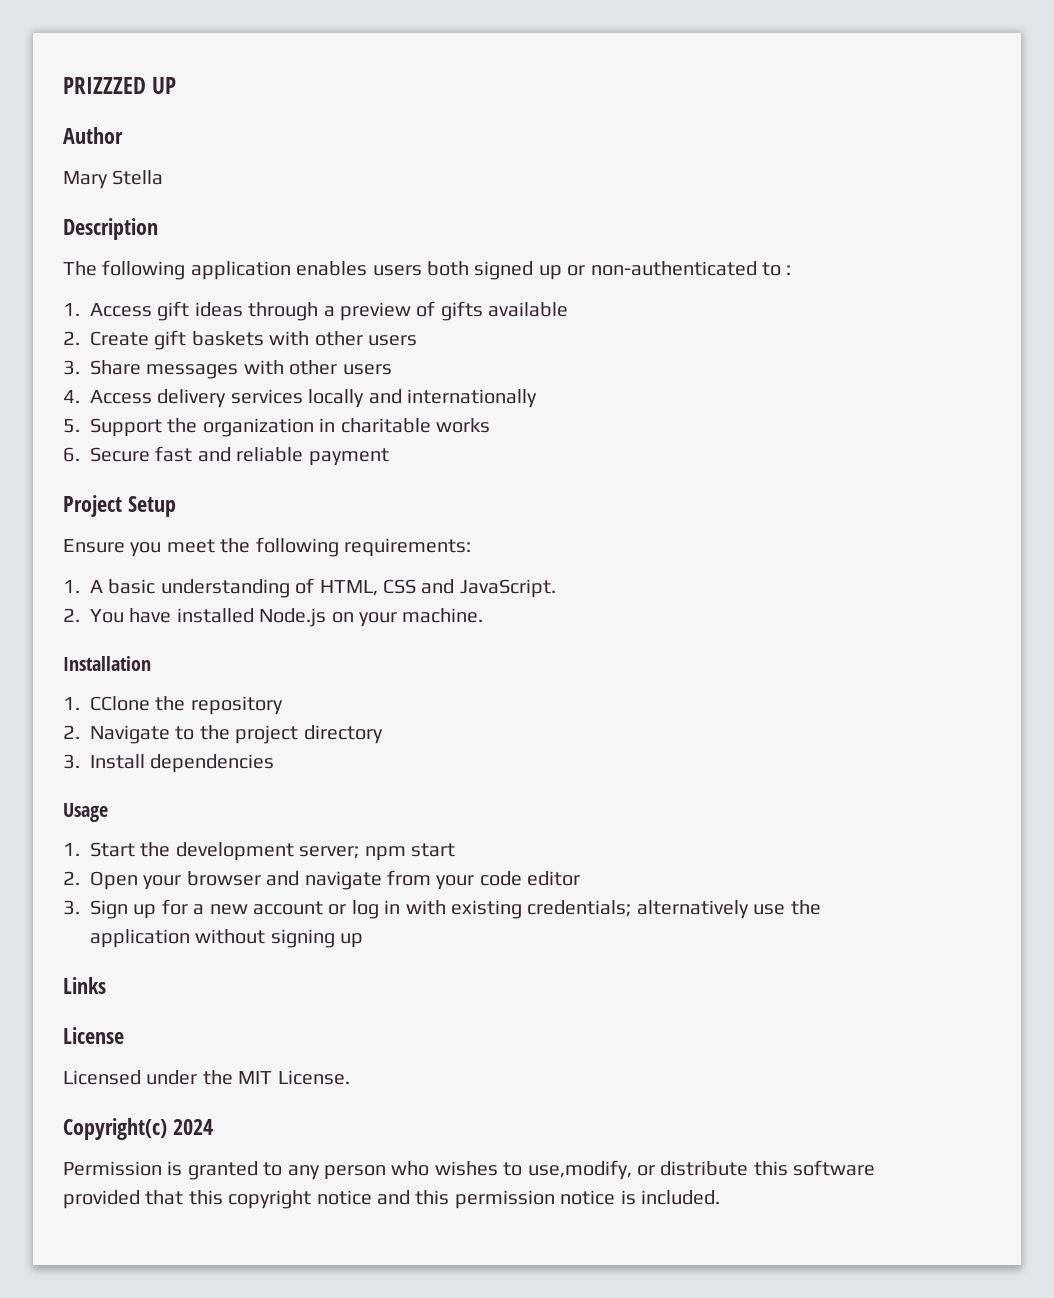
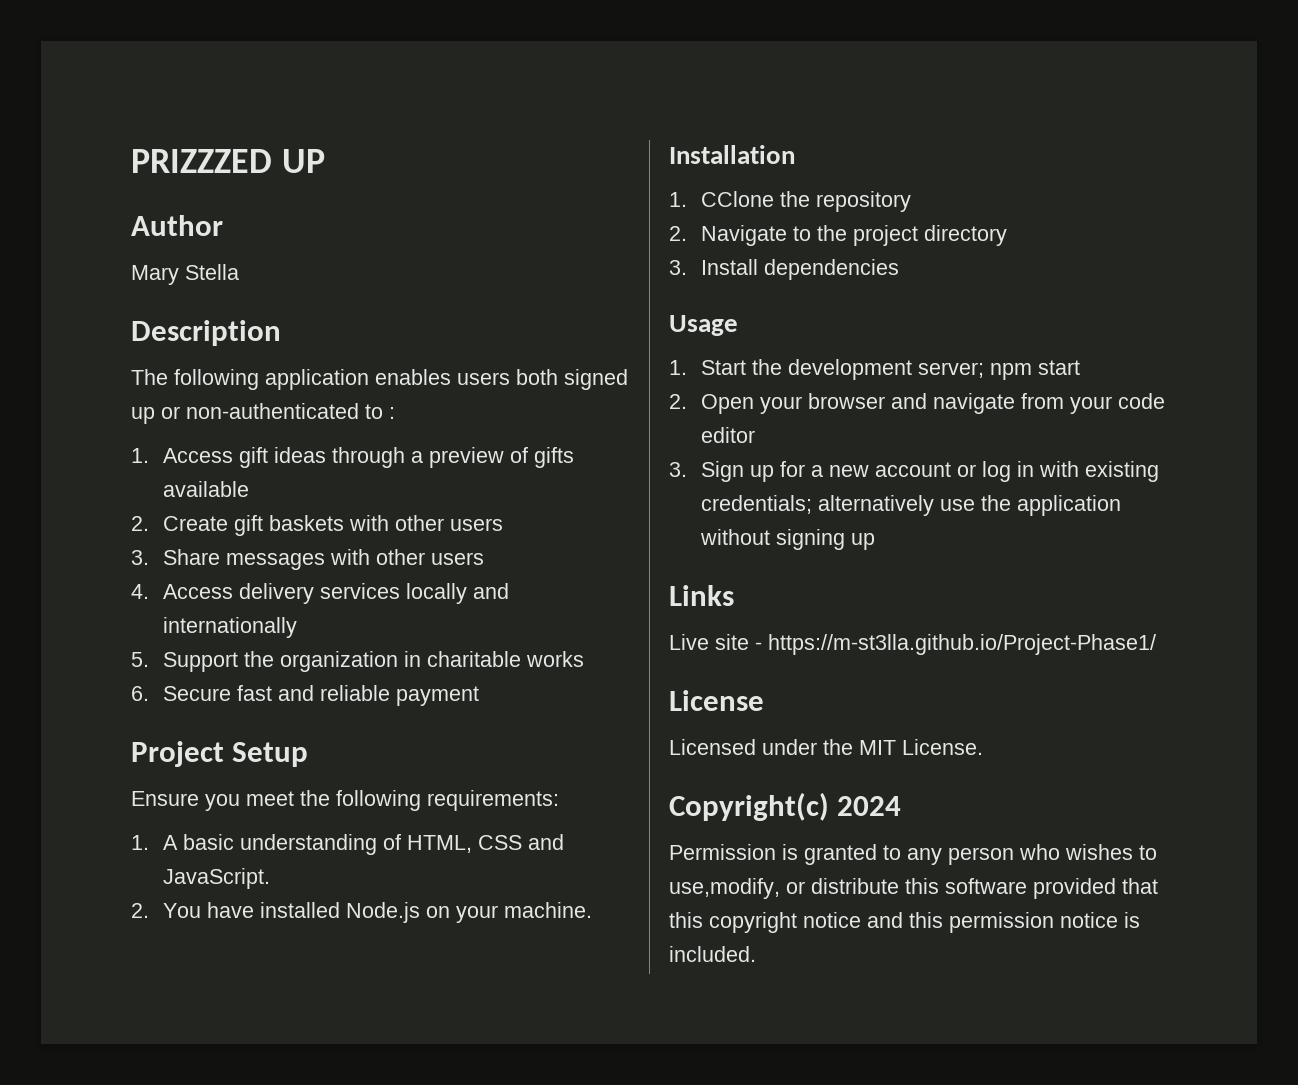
(106, 985) none -> [669,634,1156,655] // Live site - https://m-st3lla.github.io/Project-Phase1/

